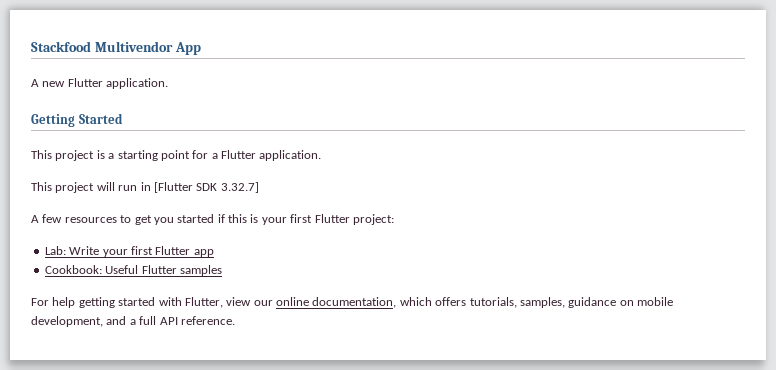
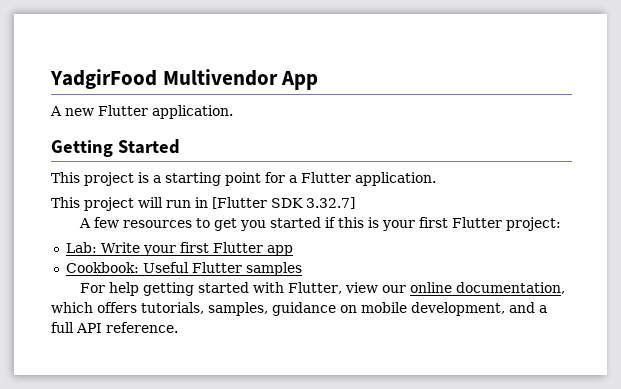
[31,41,91,52] Stackfood -> [50,69,157,89] YadgirFood

